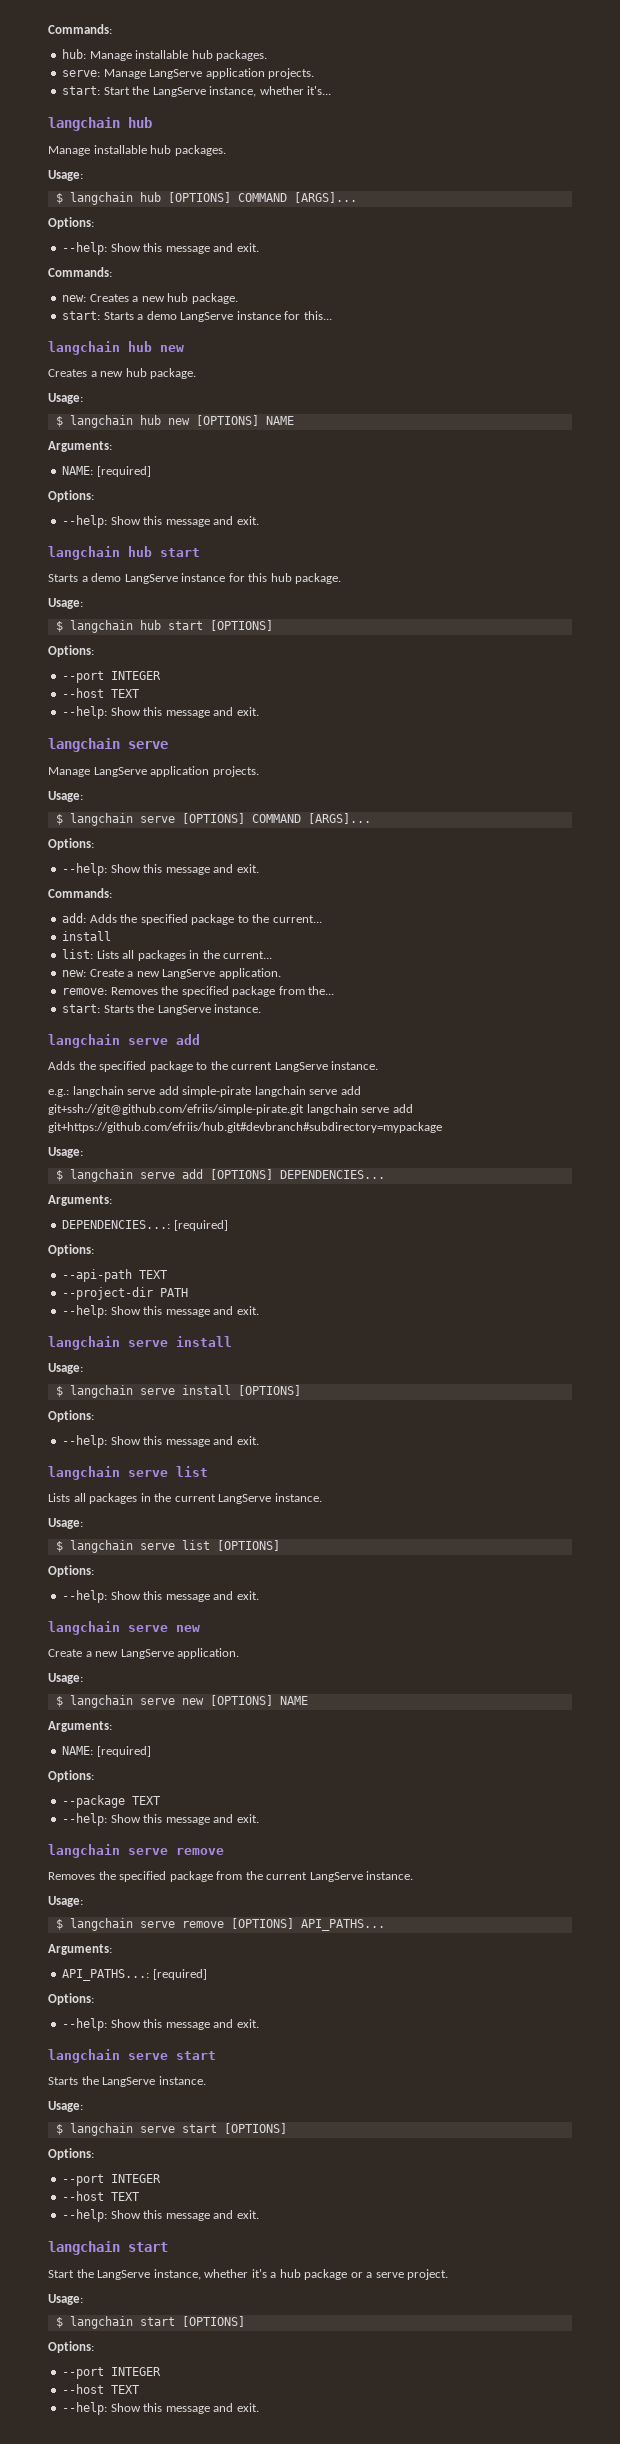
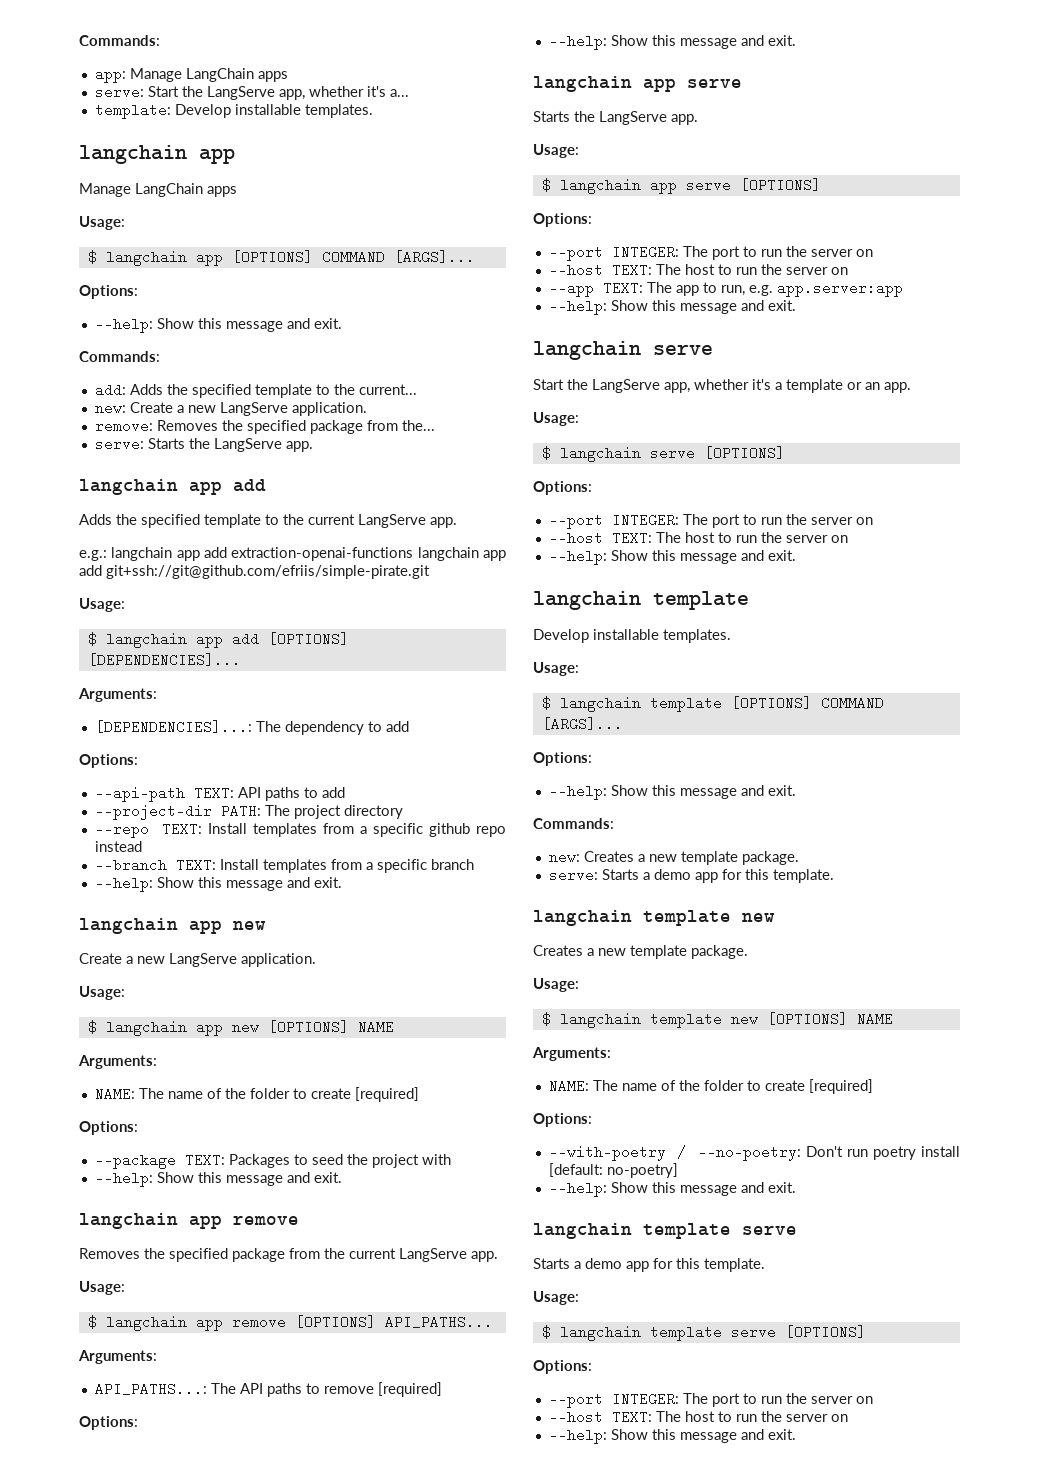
[48,24,112,34] [62,49,268,61] [62,68,315,79] [62,86,332,97] [48,117,152,131] [48,145,226,156] [48,170,83,181] [55,192,161,205] Commands: // hub: Manage installable hub packages. // serve: Manage LangServe application projects. // start: Start the LangServe instance, whether it's... // langchain hub // Manage installable hub packages. // Usage: // $ langchain hub -> [79,35,160,46] [94,67,288,83] [94,85,409,100] [94,103,373,119] [79,145,235,164] [79,183,237,197] [79,216,125,230] [87,250,475,266] [79,285,138,299] [94,317,342,333] [79,351,160,362] [94,383,417,398] [94,401,367,416] [94,419,435,434] [94,437,313,452] [79,479,266,495] [79,514,457,528] [79,547,506,561] [79,565,430,579] [79,598,125,612] [87,632,349,648] [87,653,241,667] [78,688,157,702] [94,720,409,735] [79,754,138,768] [94,786,345,802] [94,804,403,820] [94,822,507,838] [94,841,142,852] [94,858,474,873] [94,876,342,892] [79,918,266,934] [79,953,316,967] [79,986,125,1000] [87,1020,394,1036] [78,1055,157,1069] [94,1087,419,1102] [79,1121,138,1135] [94,1153,451,1169] [94,1171,342,1187] [79,1213,299,1229] [79,1248,498,1262] [79,1281,125,1295] [87,1315,493,1331] [78,1350,157,1364] [94,1382,442,1397] [79,1416,138,1430] [548,34,796,50] [533,76,742,92] [533,111,698,125] [533,144,579,158] [541,178,821,194] [533,213,592,227] [548,245,873,261] [548,263,848,277] [548,281,903,297] [548,299,796,315] [533,341,713,360] [533,379,911,393] [533,412,579,426] [541,446,785,462] [533,481,592,495] [548,513,873,529] [548,531,848,545] [548,549,796,565] [533,591,749,610] [533,629,731,643] [533,662,579,676] [541,696,722,712] Commands: // app: Manage LangChain apps // serve: Start the LangServe app, whether it's a... // template: Develop installable templates. // langchain app // Manage LangChain apps // Usage: // $ langchain app [OPTIONS] COMMAND [ARGS]... // Options: // --help: Show this message and exit. // Commands: // add: Adds the specified template to the current... // new: Create a new LangServe application. // remove: Removes the specified package from the... // serve: Starts the LangServe app. // langchain app add // Adds the specified template to the current LangServe app. // e.g.: langchain app add extraction-openai-functions langchain app add git+ssh://git@github.com/efriis/simple-pirate.git // Usage: // $ langchain app add [OPTIONS] [DEPENDENCIES]... // Arguments: // [DEPENDENCIES]...: The dependency to add // Options: // --api-path TEXT: API paths to add // --project-dir PATH: The project directory // --repo TEXT: Install templates from a specific github repo instead // --branch TEXT: Install templates from a specific branch // --help: Show this message and exit. // langchain app new // Create a new LangServe application. // Usage: // $ langchain app new [OPTIONS] NAME // Arguments: // NAME: The name of the folder to create [required] // Options: // --package TEXT: Packages to seed the project with // --help: Show this message and exit. // langchain app remove // Removes the specified package from the current LangServe app. // Usage: // $ langchain app remove [OPTIONS] API_PATHS... // Arguments: // API_PATHS...: The API paths to remove [required] // Options: // --help: Show this message and exit. // langchain app serve // Starts the LangServe app. // Usage: // $ langchain app serve [OPTIONS] // Options: // --port INTEGER: The port to run the server on // --host TEXT: The host to run the server on // --app TEXT: The app to run, e.g. app.server:app // --help: Show this message and exit. // langchain serve // Start the LangServe app, whether it's a template or an app. // Usage: // $ langchain serve [OPTIONS] // Options: // --port INTEGER: The port to run the server on // --host TEXT: The host to run the server on // --help: Show this message and exit. // langchain template // Develop installable templates. // Usage: // $ langchain template
[167,293,238,304] [62,311,332,322] [48,341,152,355] hub package. // start: Starts a demo LangServe instance for this... // langchain hub -> [680,851,799,865] [548,868,834,883] [533,910,731,926] template package. // serve: Starts a demo app for this template. // langchain template
[125,368,197,379] [48,393,83,404] [55,415,294,428] [48,441,112,452] [62,466,151,477] [48,490,94,502] [62,515,259,528] [48,546,200,560] [48,573,342,584] [48,598,83,609] [55,620,273,633] [48,645,94,657] [62,671,162,683] [62,688,140,698] [62,706,259,719] [48,738,168,752] [48,766,259,777] [48,791,83,802] [55,813,371,826] [48,838,94,850] [62,863,259,876] [48,888,112,898] [62,913,322,925] [62,931,112,941] [62,949,273,961] [62,968,281,979] [62,986,335,997] [62,1004,262,1015] [48,1034,200,1048] [48,1061,379,1072] [48,1086,361,1097] [48,1104,413,1115] [48,1122,442,1133] [48,1147,83,1158] [55,1169,385,1182] [48,1195,112,1206] [62,1220,228,1231] [48,1244,94,1256] [62,1269,168,1282] [62,1287,189,1300] [62,1305,259,1318] [48,1336,232,1350] [48,1363,83,1374] [55,1385,301,1398] [48,1410,94,1422] [62,1435,259,1448] [48,1466,208,1480] [48,1493,322,1504] [48,1518,83,1529] [55,1540,280,1553] [48,1565,94,1577] [62,1590,259,1603] [48,1621,200,1635] [48,1648,240,1659] [48,1673,83,1684] [55,1695,308,1708] [48,1721,112,1732] [62,1746,151,1757] [48,1770,94,1782] [62,1795,161,1808] [62,1813,259,1826] [48,1844,224,1858] [48,1871,414,1882] [48,1896,83,1907] [55,1918,385,1931] [48,1944,112,1955] [62,1969,207,1981] [48,1993,94,2005] [62,2018,259,2031] [48,2049,216,2063] [48,2076,206,2087] [48,2101,83,2112] [55,2123,287,2136] [48,2148,94,2160] [62,2174,162,2186] [62,2191,140,2201] [62,2209,259,2222] [48,2241,168,2255] [48,2269,449,2280] [48,2294,83,2305] [55,2316,245,2329] [48,2341,94,2353] [62,2367,162,2379] [62,2384,140,2394] [62,2402,259,2415] hub package. // Usage: // $ langchain hub new [OPTIONS] NAME // Arguments: // NAME: [required] // Options: // --help: Show this message and exit. // langchain hub start // Starts a demo LangServe instance for this hub package. // Usage: // $ langchain hub start [OPTIONS] // Options: // --port INTEGER // --host TEXT // --help: Show this message and exit. // langchain serve // Manage LangServe application projects. // Usage: // $ langchain serve [OPTIONS] COMMAND [ARGS]... // Options: // --help: Show this message and exit. // Commands: // add: Adds the specified package to the current... // install // list: Lists all packages in the current... // new: Create a new LangServe application. // remove: Removes the specified package from the... // start: Starts the LangServe instance. // langchain serve add // Adds the specified package to the current LangServe instance. // e.g.: langchain serve add simple-pirate langchain serve add git+ssh://git@github.com/efriis/simple-pirate.git langchain serve add git+https://github.com/efriis/hub.git#devbranch#subdirectory=mypackage // Usage: // $ langchain serve add [OPTIONS] DEPENDENCIES... // Arguments: // DEPENDENCIES...: [required] // Options: // --api-path TEXT // --project-dir PATH // --help: Show this message and exit. // langchain serve install // Usage: // $ langchain serve install [OPTIONS] // Options: // --help: Show this message and exit. // langchain serve list // Lists all packages in the current LangServe instance. // Usage: // $ langchain serve list [OPTIONS] // Options: // --help: Show this message and exit. // langchain serve new // Create a new LangServe application. // Usage: // $ langchain serve new [OPTIONS] NAME // Arguments: // NAME: [required] // Options: // --package TEXT // --help: Show this message and exit. // langchain serve remove // Removes the specified package from the current LangServe instance. // Usage: // $ langchain serve remove [OPTIONS] API_PATHS... // Arguments: // API_PATHS...: [required] // Options: // --help: Show this message and exit. // langchain serve start // Starts the LangServe instance. // Usage: // $ langchain serve start [OPTIONS] // Options: // --port INTEGER // --host TEXT // --help: Show this message and exit. // langchain start // Start the LangServe instance, whether it's a hub package or a serve project. // Usage: // $ langchain start [OPTIONS] // Options: // --port INTEGER // --host TEXT // --help: Show this message and exit. -> [630,945,748,959] [533,978,579,992] [541,1012,893,1028] [532,1047,611,1061] [548,1079,873,1094] [533,1113,592,1127] [548,1145,960,1161] [548,1163,678,1178] [548,1181,796,1197] [533,1223,797,1239] [533,1258,765,1272] [533,1291,579,1305] [541,1325,866,1341] [533,1360,592,1374] [548,1392,873,1408] [548,1410,848,1424] [548,1428,796,1444] template package. // Usage: // $ langchain template new [OPTIONS] NAME // Arguments: // NAME: The name of the folder to create [required] // Options: // --with-poetry / --no-poetry: Don't run poetry install [default: no-poetry] // --help: Show this message and exit. // langchain template serve // Starts a demo app for this template. // Usage: // $ langchain template serve [OPTIONS] // Options: // --port INTEGER: The port to run the server on // --host TEXT: The host to run the server on // --help: Show this message and exit.

